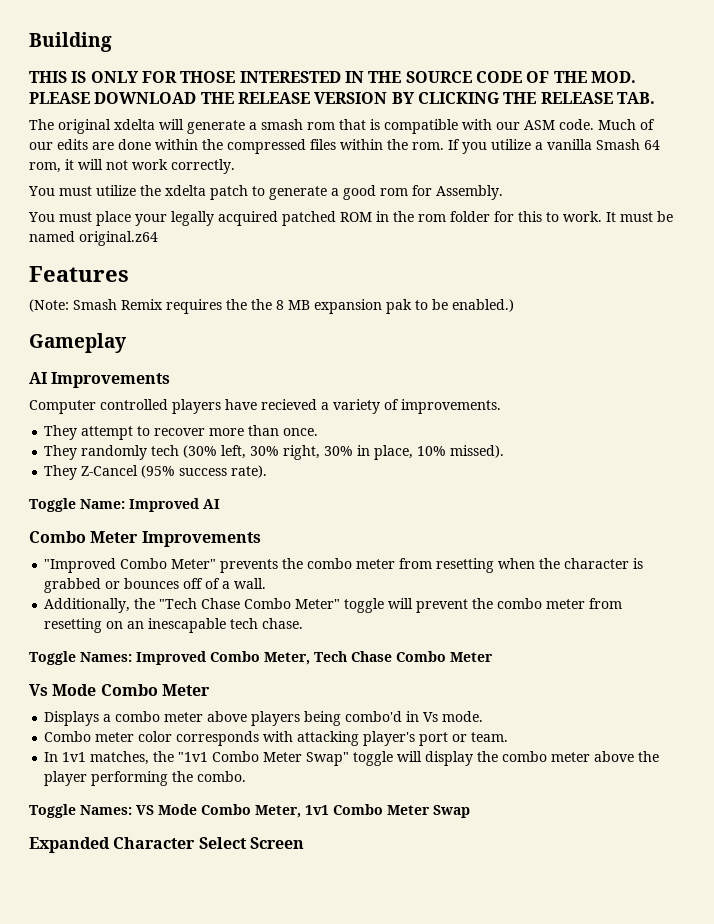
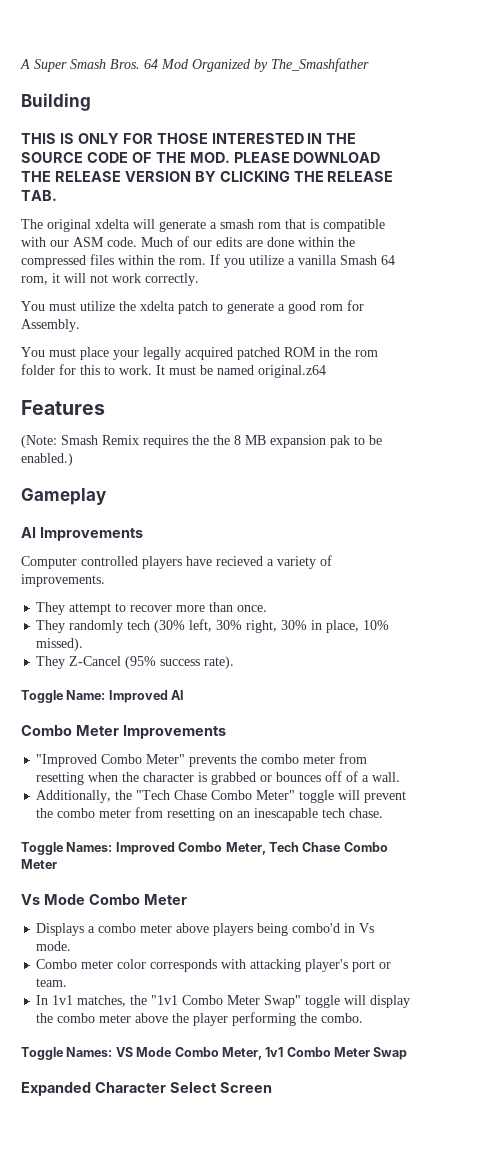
(29, 42) none -> [20,58,369,72] A Super Smash Bros. 64 Mod Organized by The_Smashfather //

